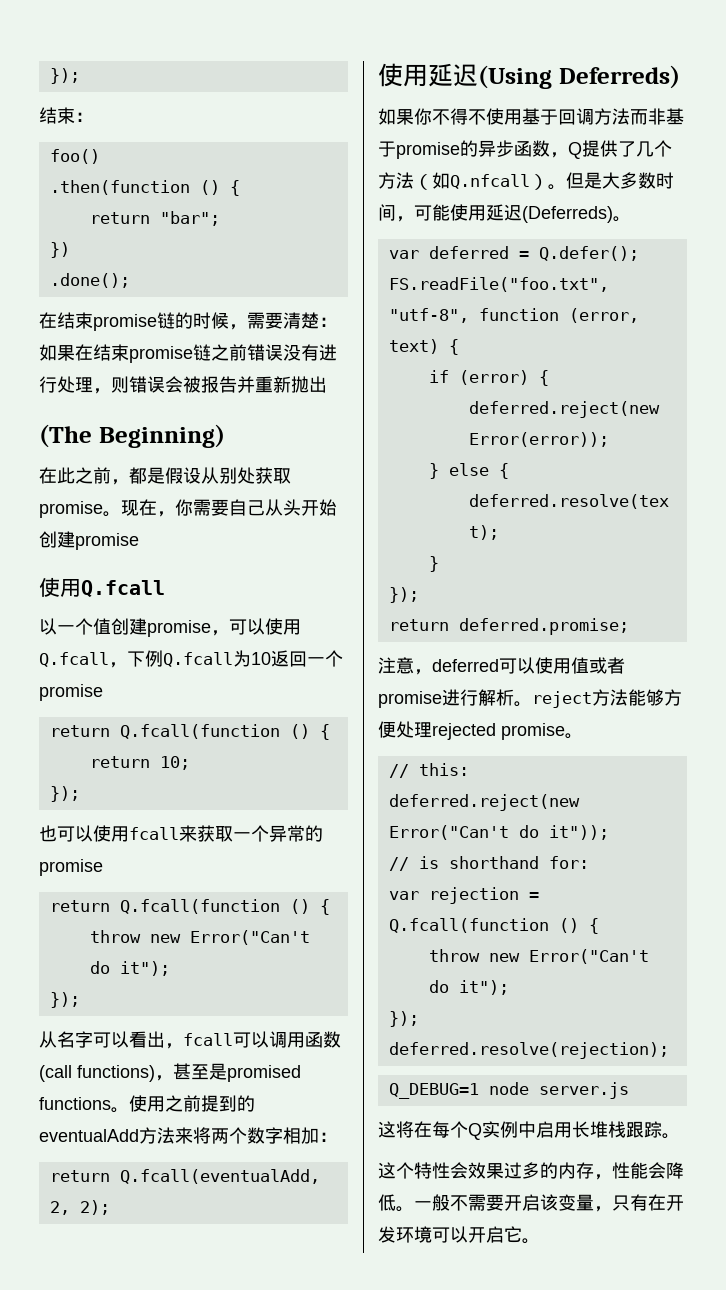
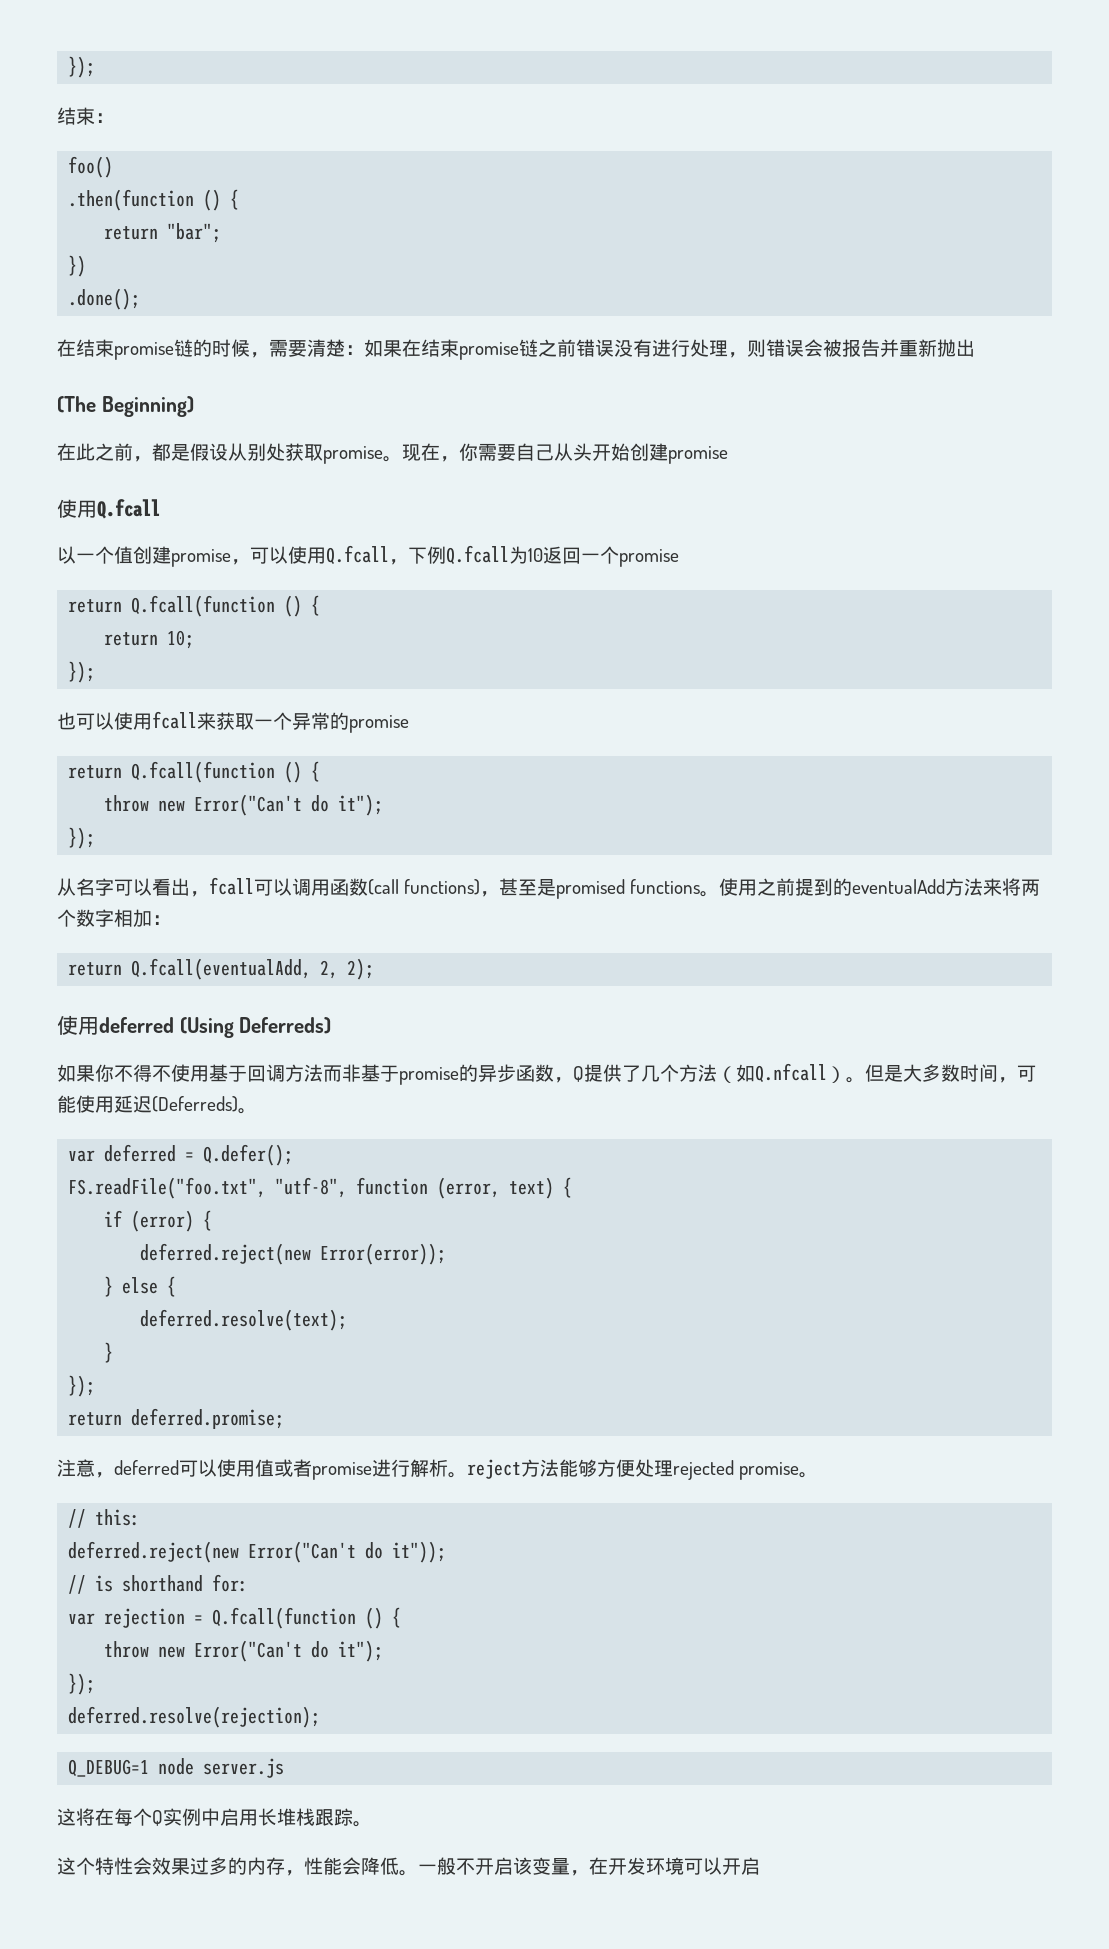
[428,63,478,87] 延迟 -> [99,1017,174,1033] deferred
[468,1194,504,1211] 需要 -> (475, 1866) none
[612,1194,648,1211] 只有 -> (589, 1873) none
[504,1226,540,1244] 它。 -> (760, 1866) none

